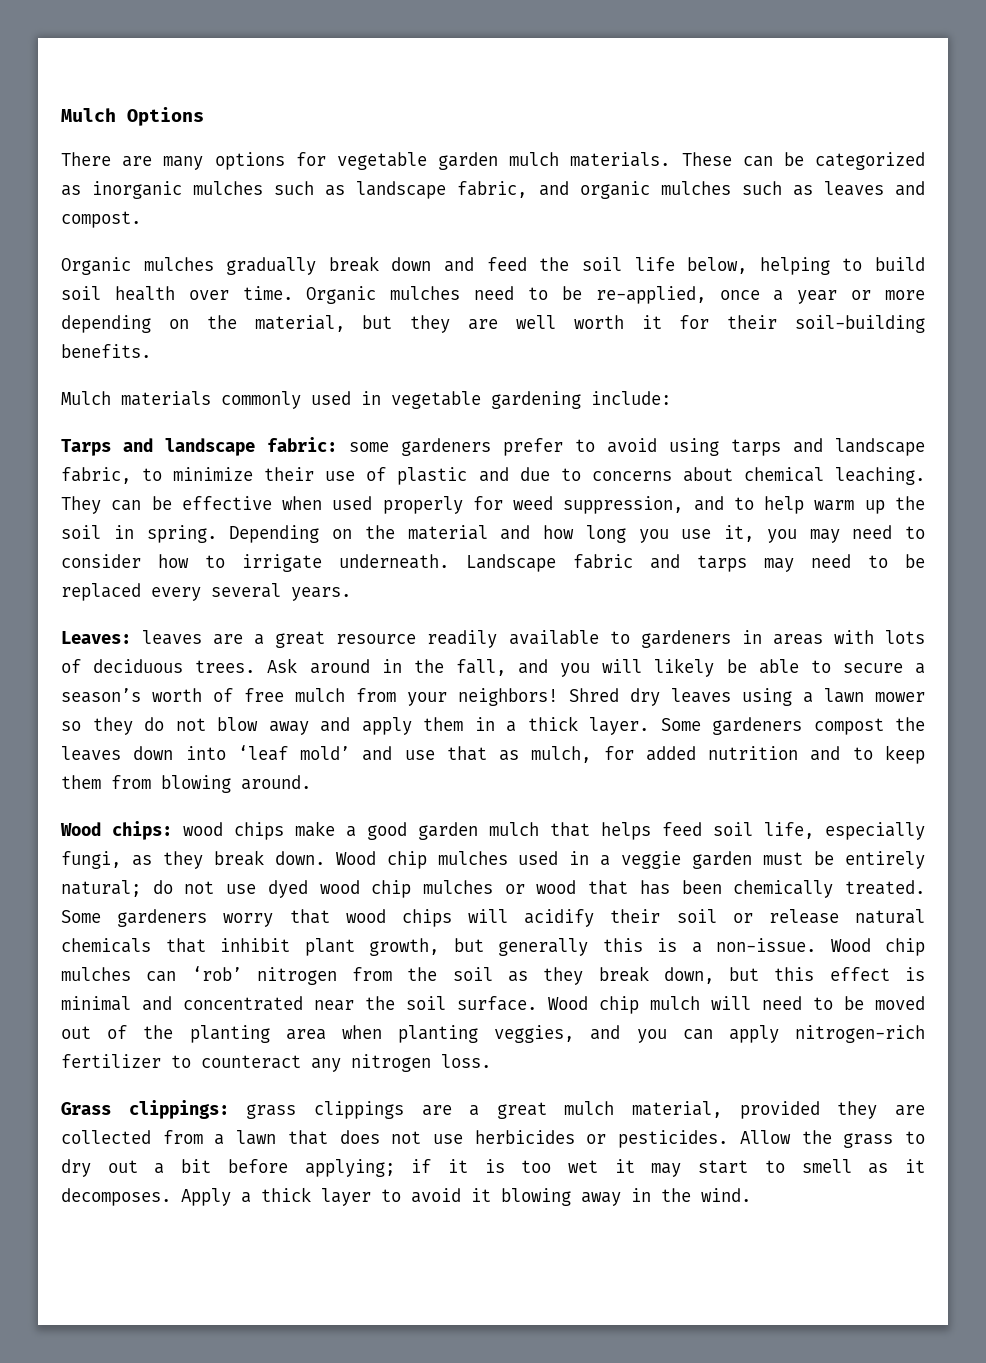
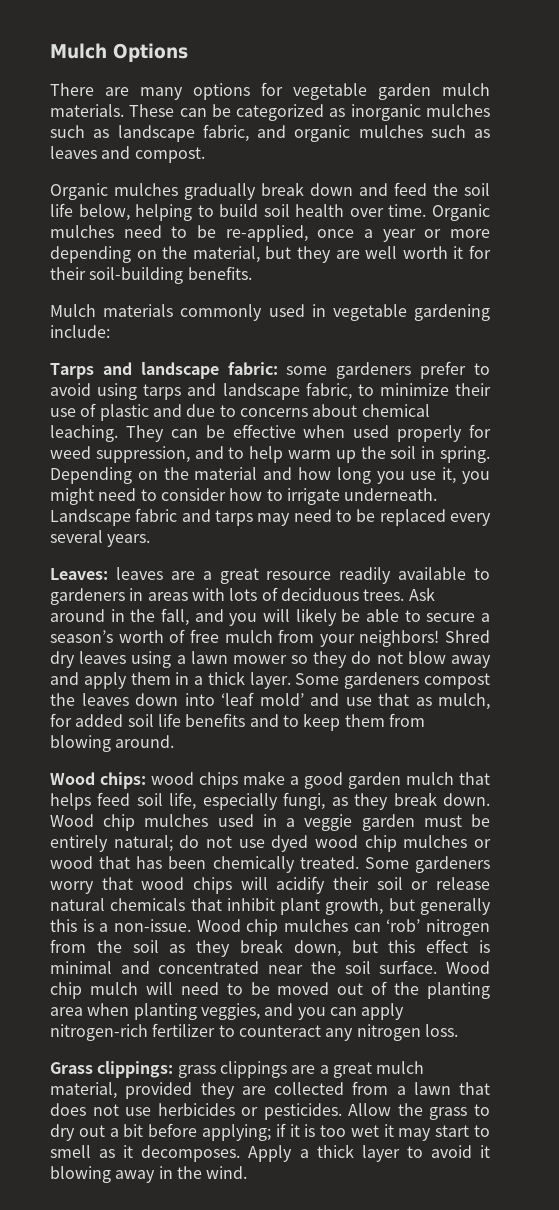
[809,529,840,543] may -> [50,488,94,505] might
[708,746,799,760] nutrition -> [127,713,246,727] soil life benefits

